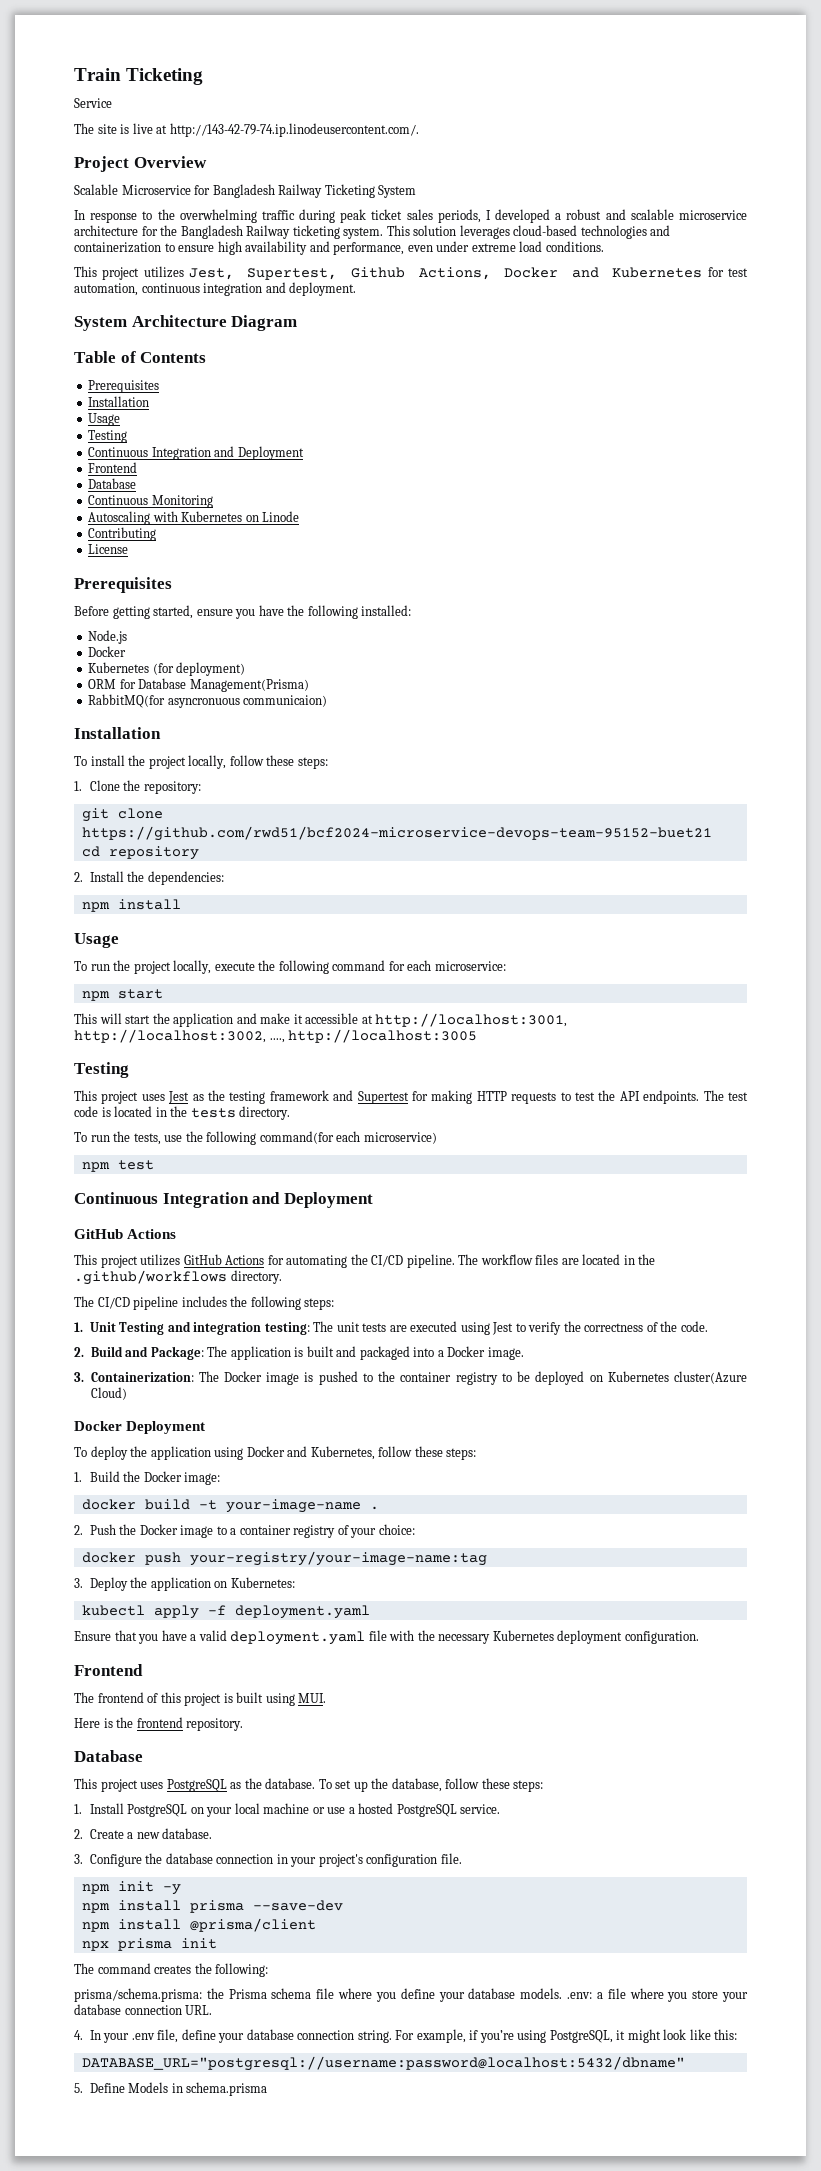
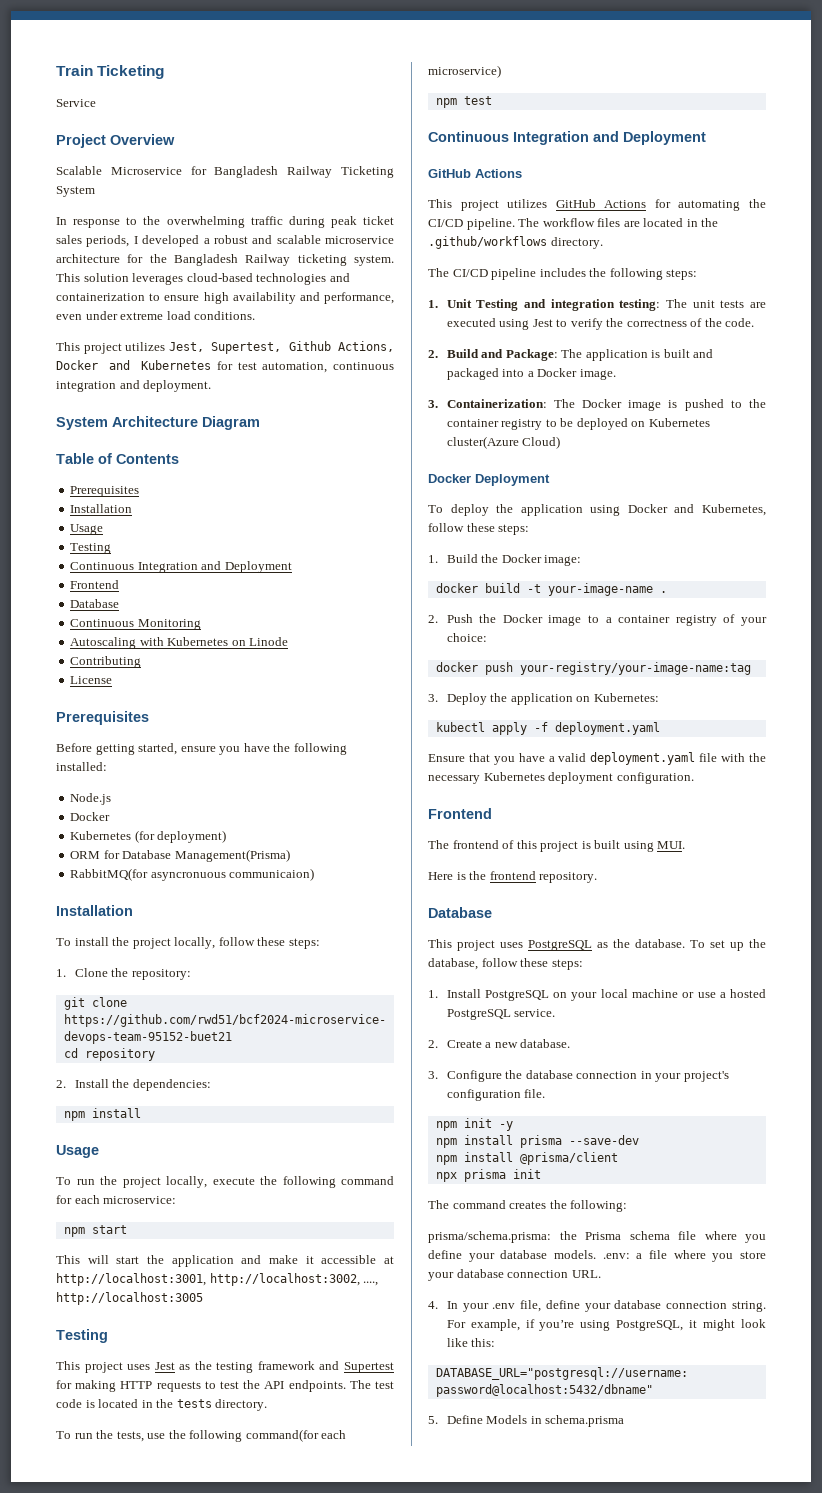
[74,123,419,137] // The site is live at http://143-42-79-74.ip.linodeusercontent.com/. -> (96, 103) none

